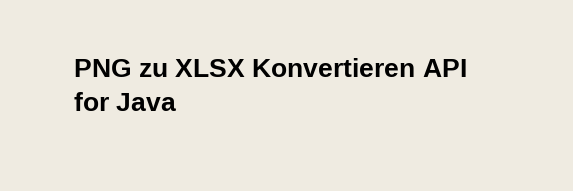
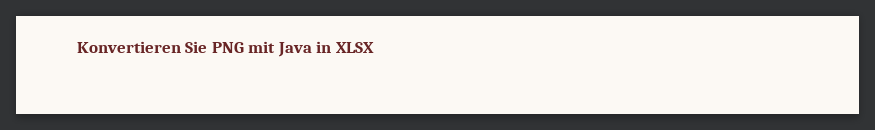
[74,58,467,77] [74,92,177,111] PNG zu XLSX Konvertieren API for Java -> [77,41,374,57] Konvertieren Sie PNG mit Java in XLSX

